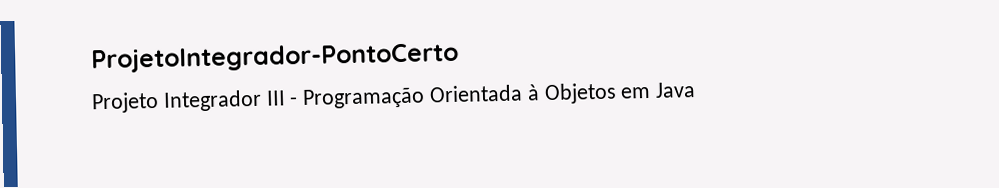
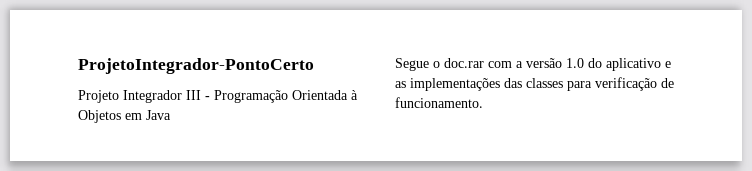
(697, 90) none -> [395,58,671,71] [395,77,674,91] [395,97,483,108] // Segue o doc.rar com a versão 1.0 do aplicativo e as implementações das classes para verificação de funcionamento.

